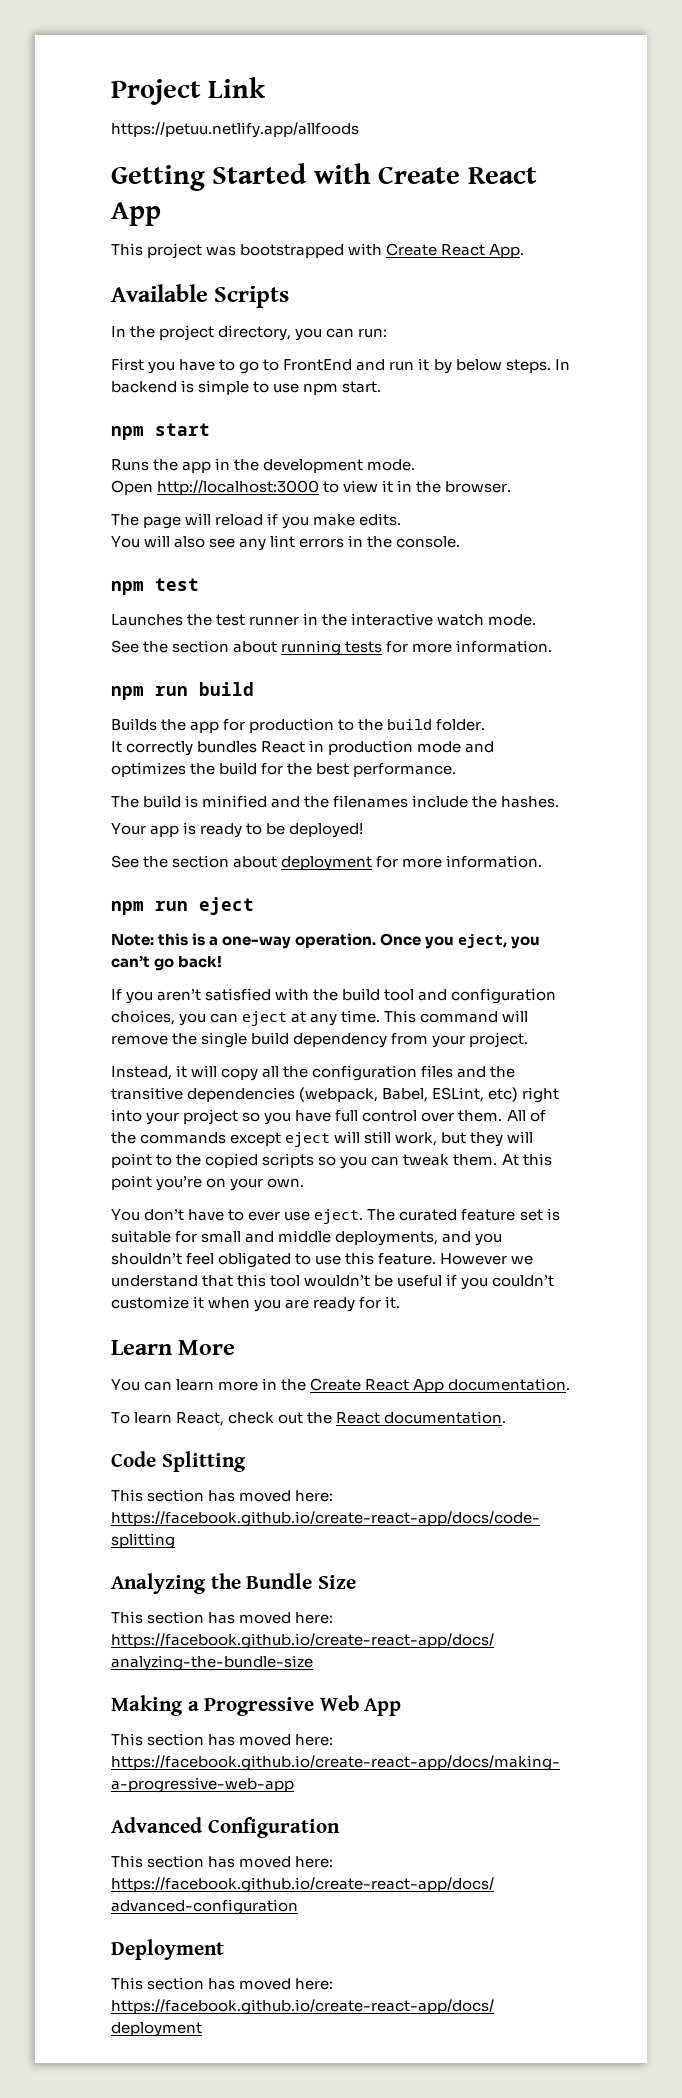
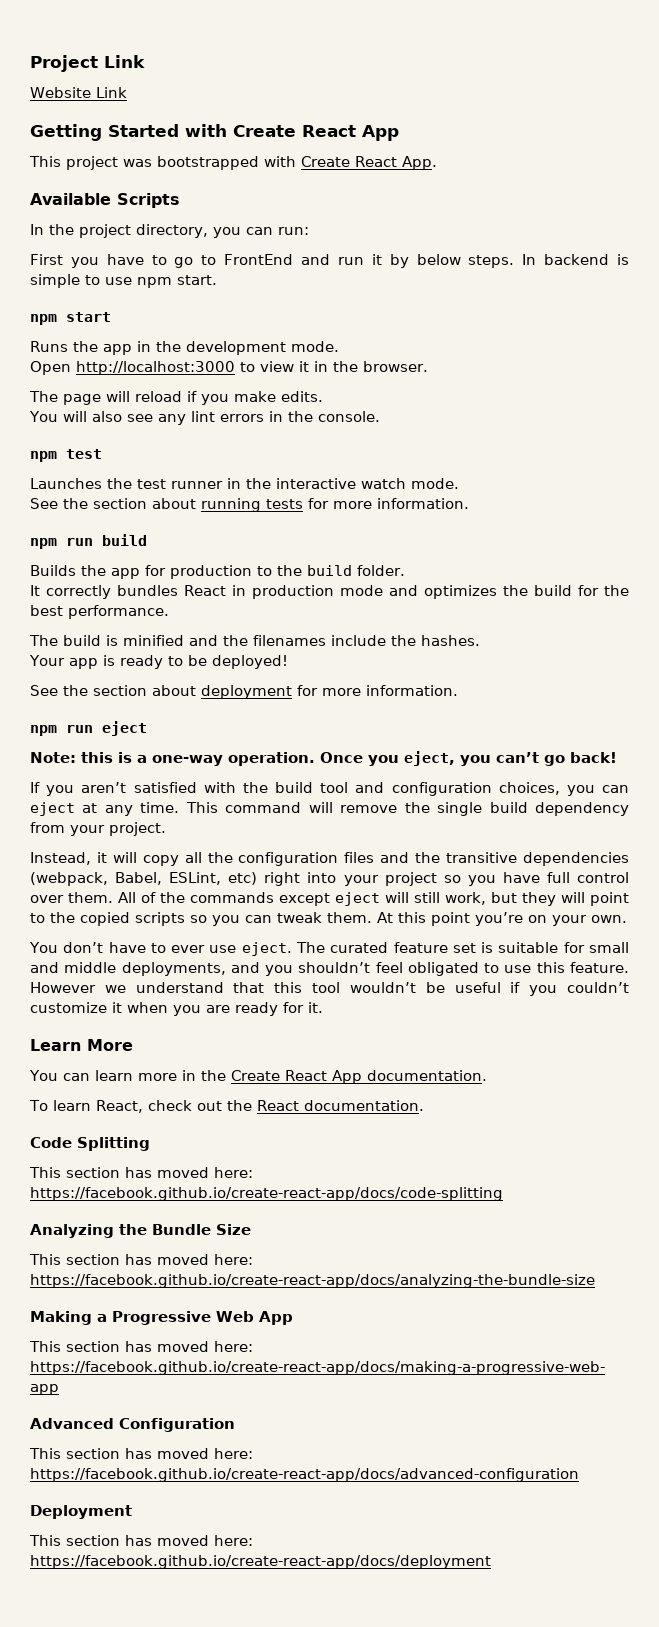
[111,122,359,138] https://petuu.netlify.app/allfoods -> [30,87,127,98] Website Link

